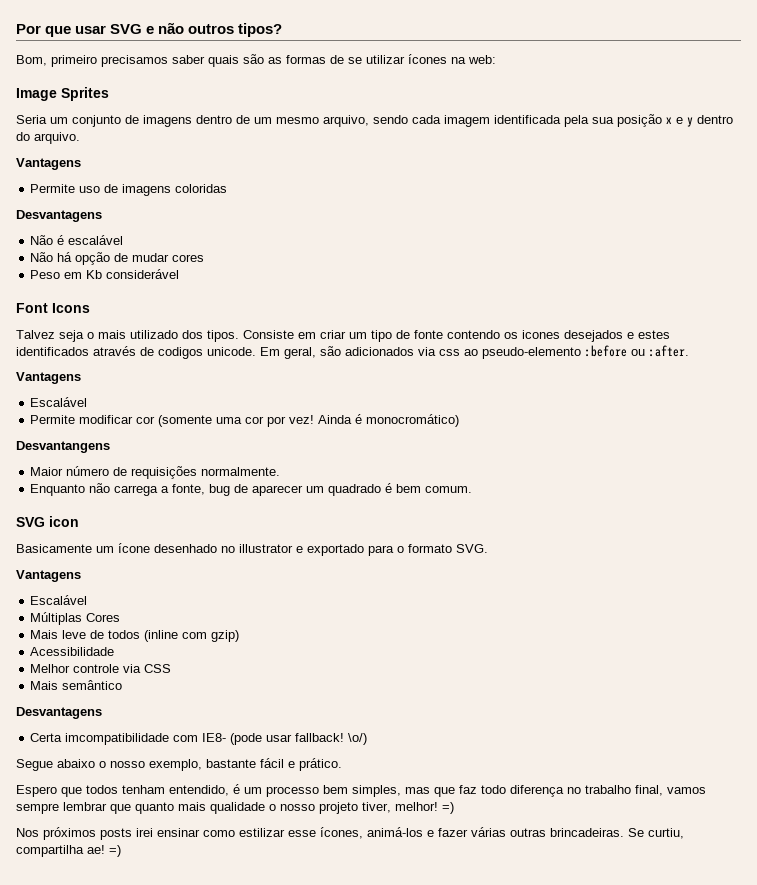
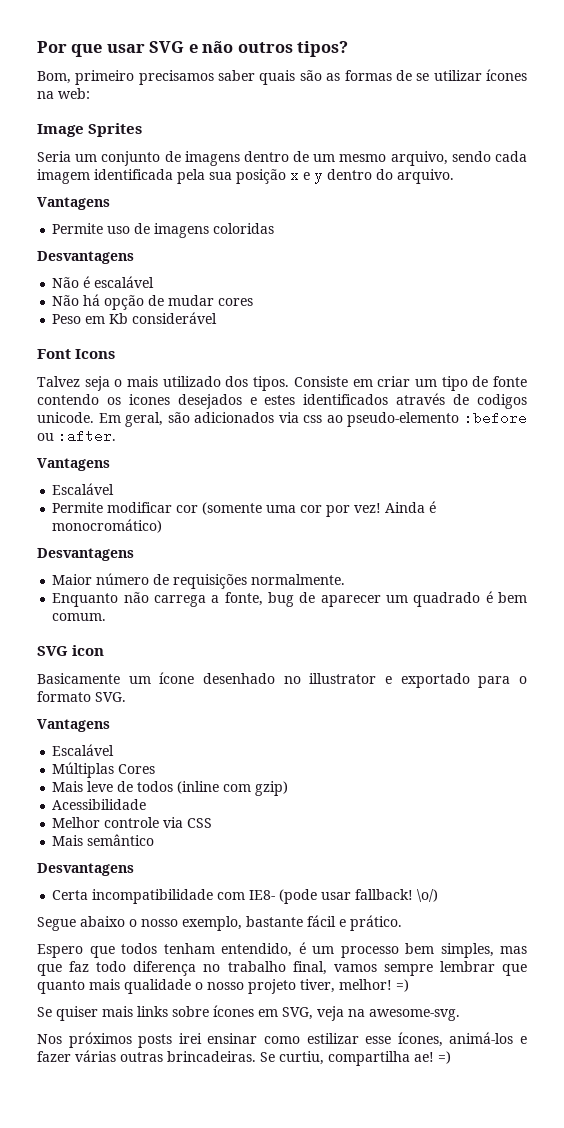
[16,441,110,453] Desvantangens -> [37,548,134,561] Desvantagens
[65,733,170,745] imcompatibilidade -> [92,889,214,904] incompatibilidade
(454, 808) none -> [37,1005,460,1021] // Se quiser mais links sobre ícones em SVG, veja na awesome-svg.

